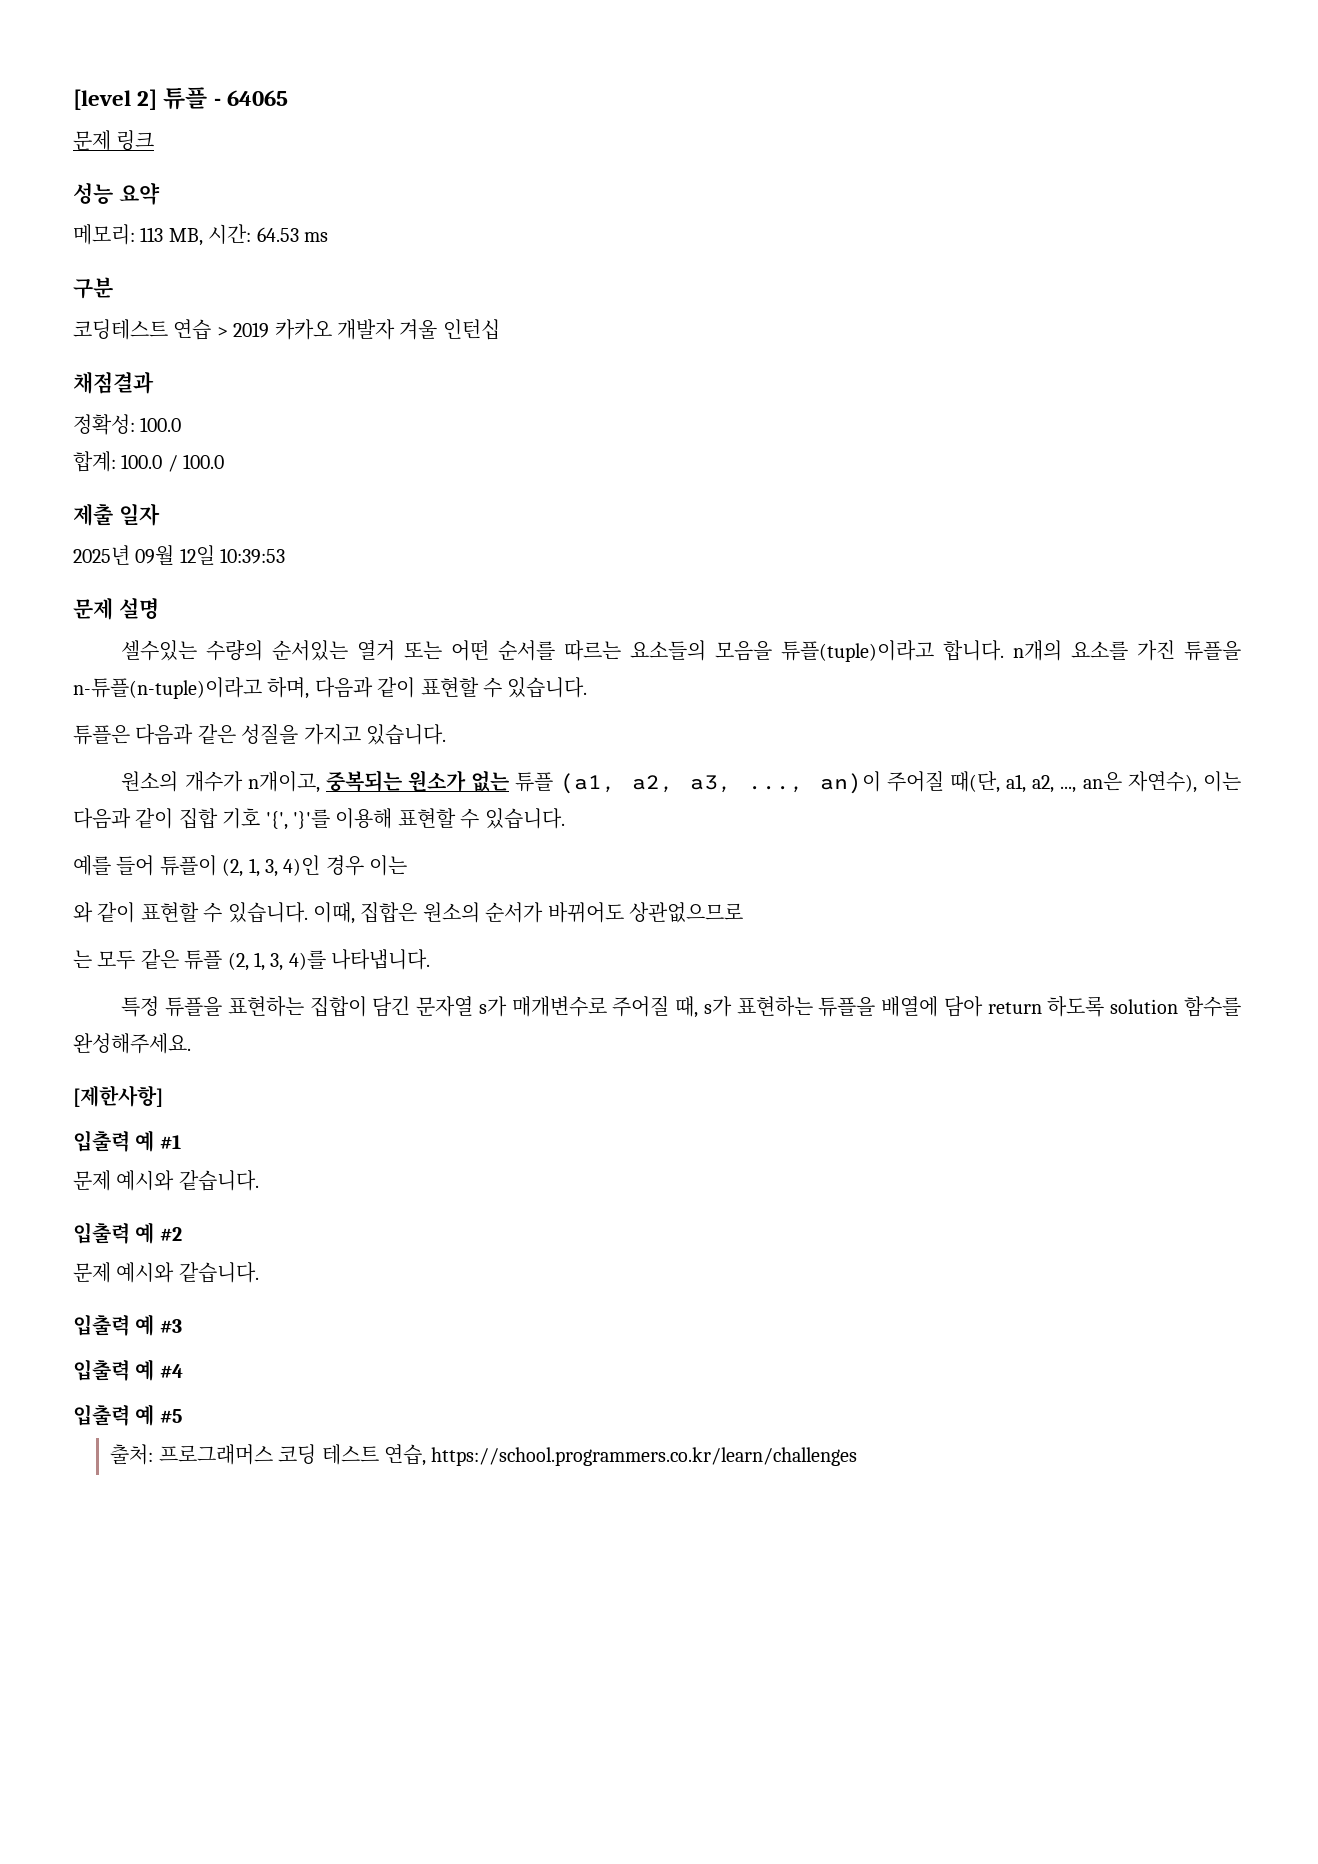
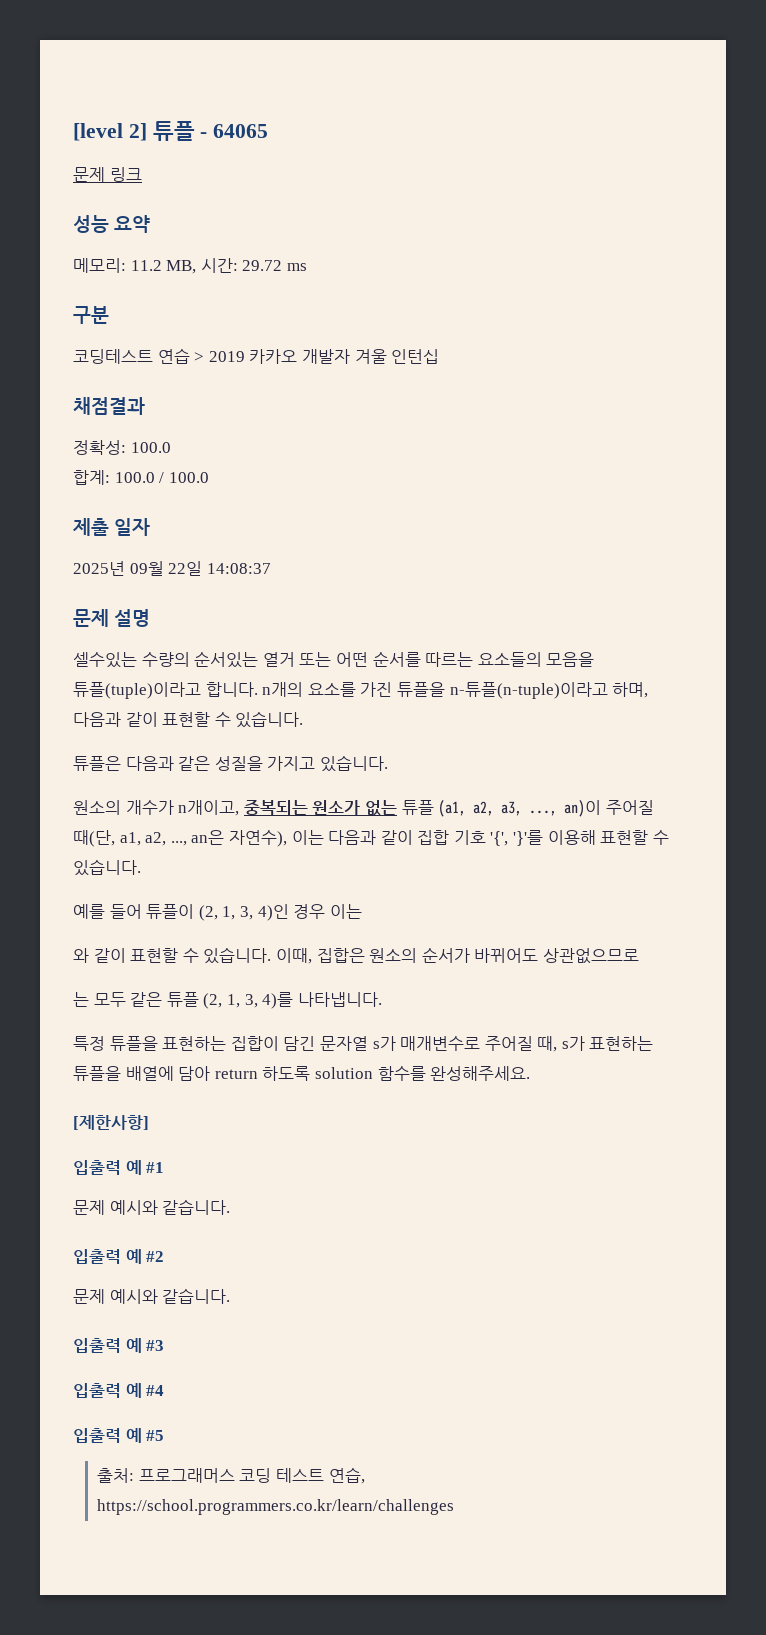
[140,227,164,242] 113 -> [130,260,162,271] 11.2
[256,227,299,242] 64.53 -> [242,260,283,271] 29.72
[179,545,286,565] 12일 10:39:53 -> [168,561,271,576] 22일 14:08:37

